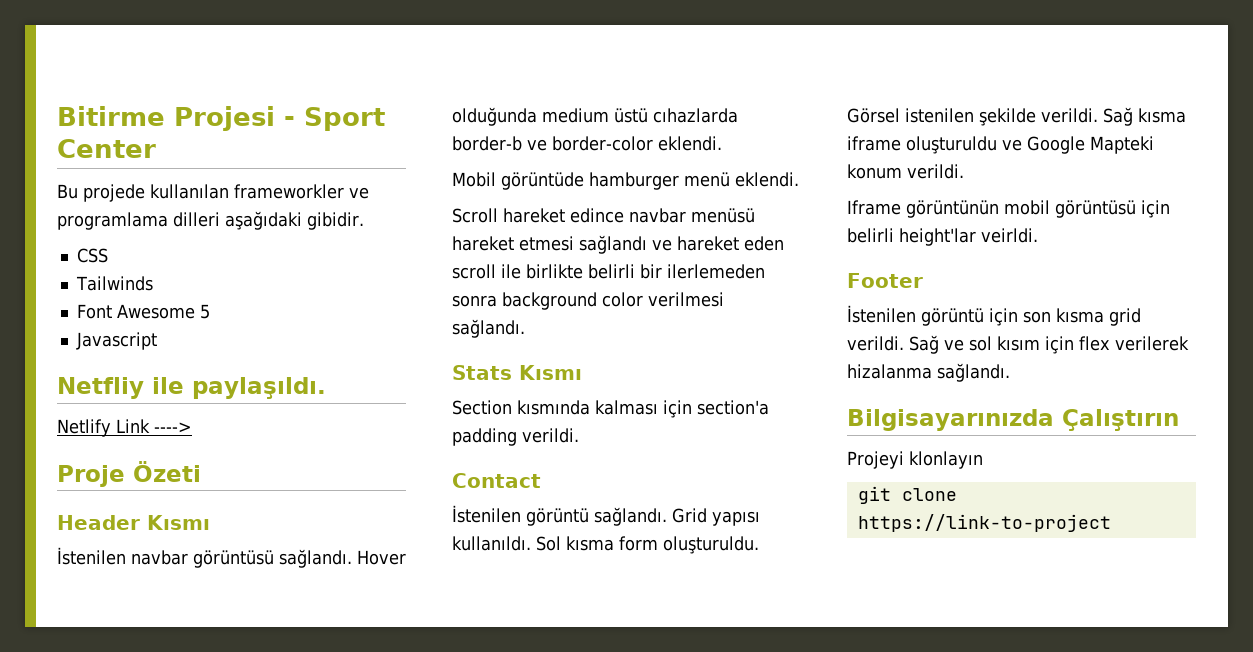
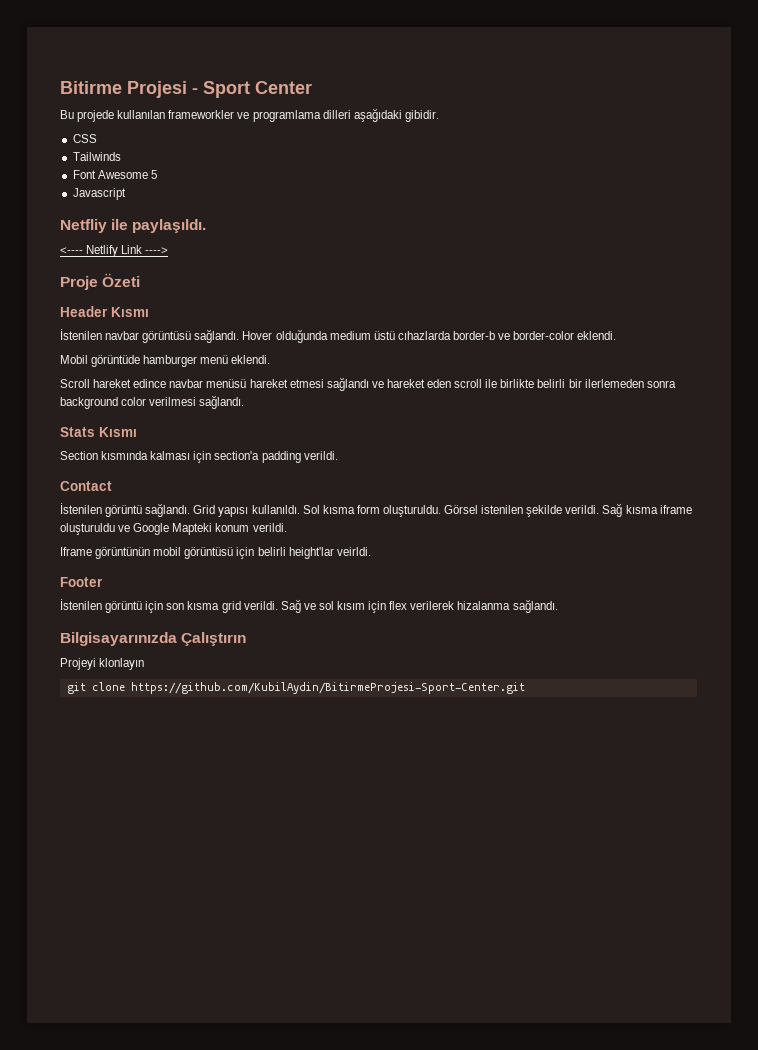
(326, 388) none -> [60,247,83,254] <----
[857,514,1111,532] https://link-to-project -> [130,682,525,694] https://github.com/KubilAydin/BitirmeProjesi-Sport-Center.git

